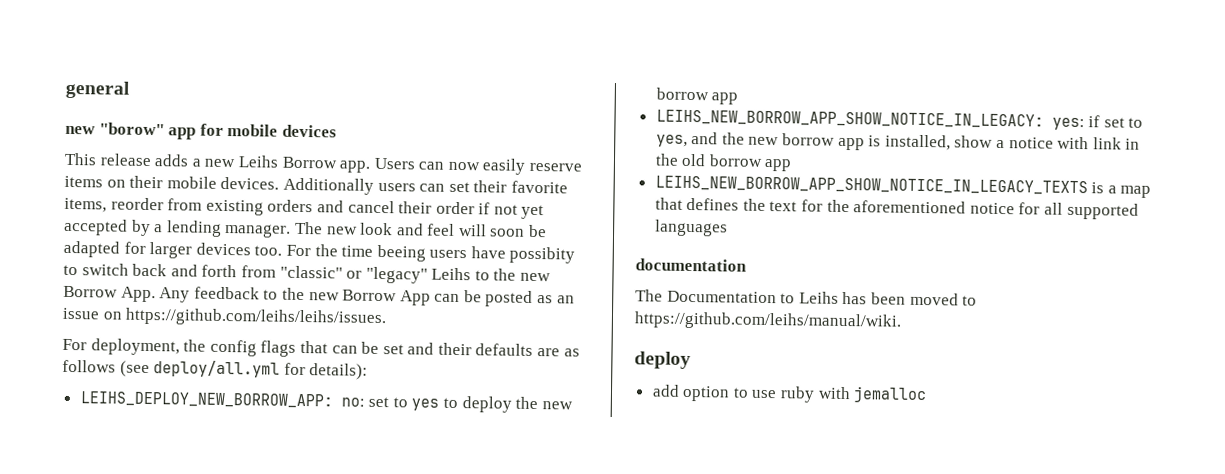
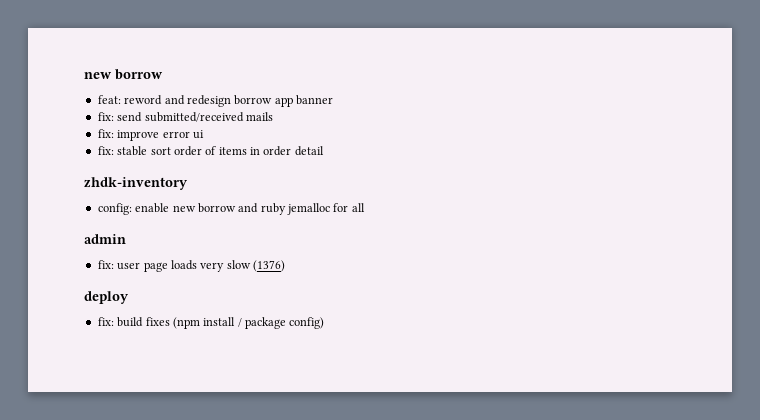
[65,80,130,99] [65,122,337,140] [64,152,583,175] [64,175,568,195] [64,197,545,220] [63,218,548,238] [63,240,576,264] [63,263,552,284] [63,285,575,307] [62,307,388,328] [62,338,580,357] [62,359,369,380] [79,391,573,413] [655,87,739,105] [655,109,1144,131] [655,132,1141,151] [654,153,793,172] [654,175,1152,198] [654,197,1139,220] [654,219,728,237] [635,258,747,272] [635,289,978,306] [634,311,902,331] [634,351,691,370] [651,384,928,404] general // new "borow" app for mobile devices // This release adds a new Leihs Borrow app. Users can now easily reserve items on their mobile devices. Additionally users can set their favorite items, reorder from existing orders and cancel their order if not yet accepted by a lending manager. The new look and feel will soon be adapted for larger devices too. For the time beeing users have possibity to switch back and forth from "classic" or "legacy" Leihs to the new Borrow App. Any feedback to the new Borrow App can be posted as an issue on https://github.com/leihs/leihs/issues. // For deployment, the config flags that can be set and their defaults are as follows (see deploy/all.yml for details): // LEIHS_DEPLOY_NEW_BORROW_APP: no: set to yes to deploy the new borrow app // LEIHS_NEW_BORROW_APP_SHOW_NOTICE_IN_LEGACY: yes: if set to yes, and the new borrow app is installed, show a notice with link in the old borrow app // LEIHS_NEW_BORROW_APP_SHOW_NOTICE_IN_LEGACY_TEXTS is a map that defines the text for the aforementioned notice for all supported languages // documentation // The Documentation to Leihs has been moved to https://github.com/leihs/manual/wiki. // deploy // add option to use ruby with jemalloc -> [84,69,163,80] [97,95,333,107] [97,112,273,122] [97,129,204,141] [97,146,324,156] [84,177,188,190] [97,203,365,215] [84,234,126,244] [97,260,285,272] [84,291,129,304] [97,317,325,329] new borrow // feat: reword and redesign borrow app banner // fix: send submitted/received mails // fix: improve error ui // fix: stable sort order of items in order detail // zhdk-inventory // config: enable new borrow and ruby jemalloc for all // admin // fix: user page loads very slow (1376) // deploy // fix: build fixes (npm install / package config)

